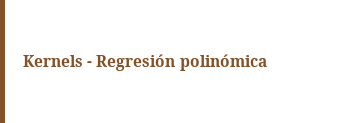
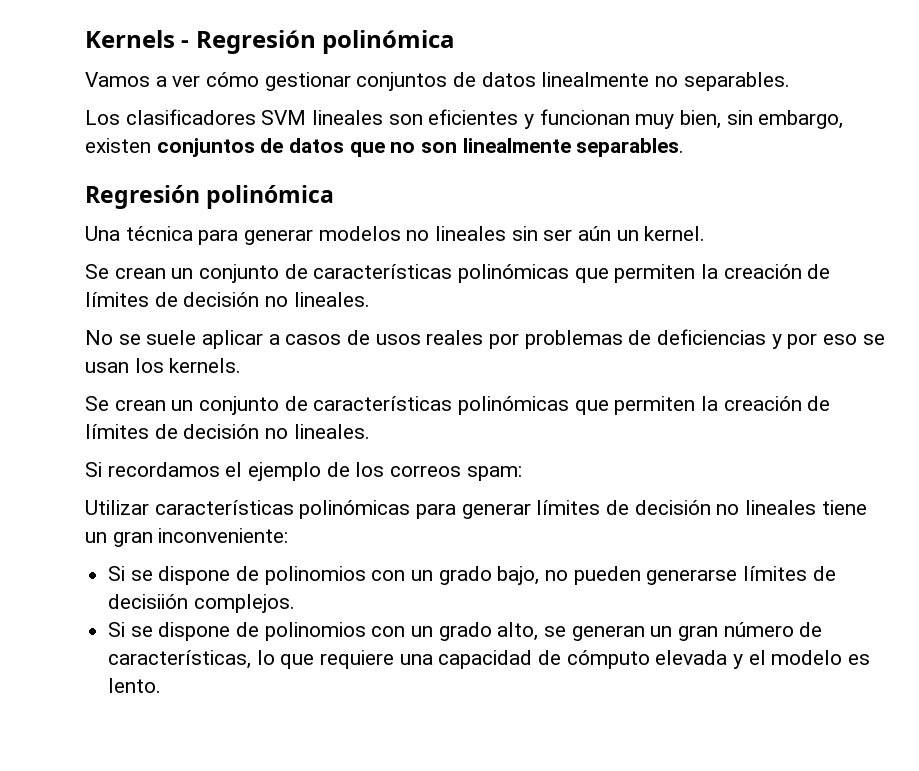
(267, 62) none -> [85,72,790,91] [85,109,844,129] [85,138,685,157] [85,185,335,209] [85,226,706,245] [85,264,831,283] [85,292,370,307] [85,329,885,349] [85,358,242,373] [85,396,831,415] [85,424,370,439] [85,462,522,481] [85,500,867,519] [85,528,289,547] [108,566,836,585] [108,594,295,613] [108,622,823,641] [108,650,871,669] [108,678,162,693] // Vamos a ver cómo gestionar conjuntos de datos linealmente no separables. // Los clasificadores SVM lineales son eficientes y funcionan muy bien, sin embargo, existen conjuntos de datos que no son linealmente separables. // Regresión polinómica // Una técnica para generar modelos no lineales sin ser aún un kernel. // Se crean un conjunto de características polinómicas que permiten la creación de límites de decisión no lineales. // No se suele aplicar a casos de usos reales por problemas de deficiencias y por eso se usan los kernels. // Se crean un conjunto de características polinómicas que permiten la creación de límites de decisión no lineales. // Si recordamos el ejemplo de los correos spam: // Utilizar características polinómicas para generar límites de decisión no lineales tiene un gran inconveniente: // Si se dispone de polinomios con un grado bajo, no pueden generarse límites de decisiión complejos. // Si se dispone de polinomios con un grado alto, se generan un gran número de características, lo que requiere una capacidad de cómputo elevada y el modelo es lento.

